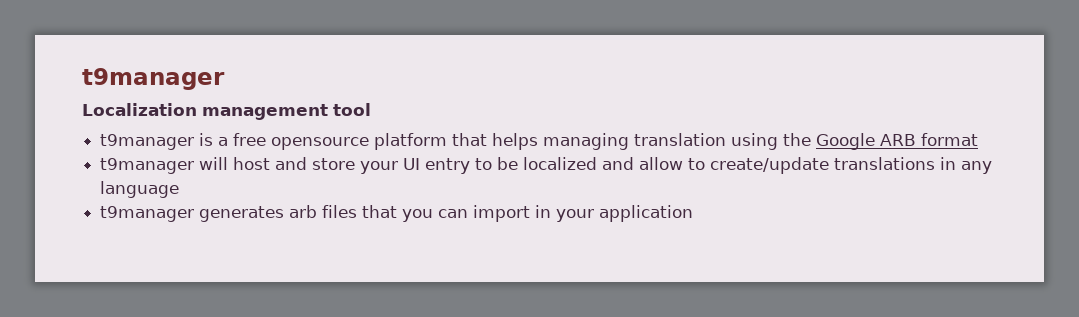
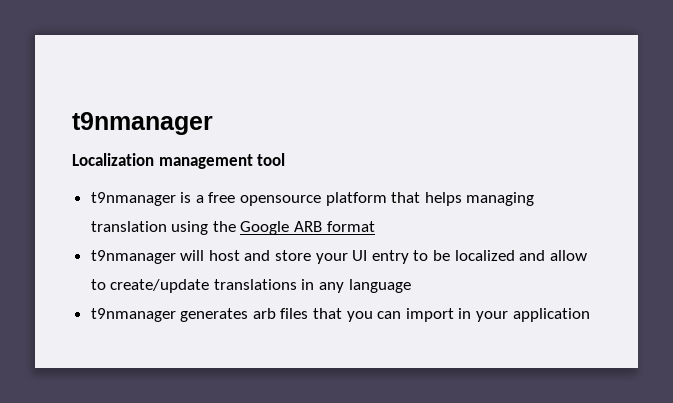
[82,68,225,90] t9manager -> [72,112,213,135] t9nmanager
[100,134,195,150] t9manager -> [90,192,176,206] t9nmanager
[100,158,195,174] t9manager -> [90,250,176,264] t9nmanager
[100,206,195,222] t9manager -> [90,308,176,322] t9nmanager

